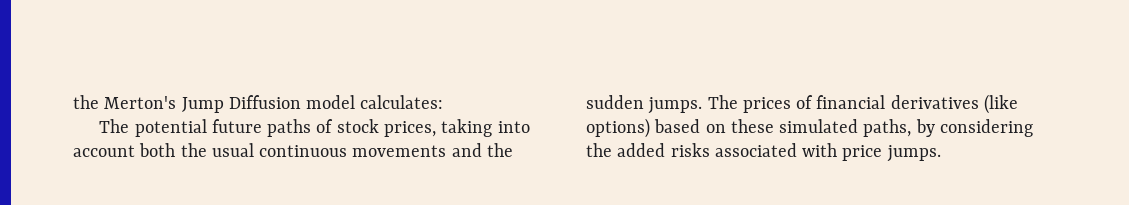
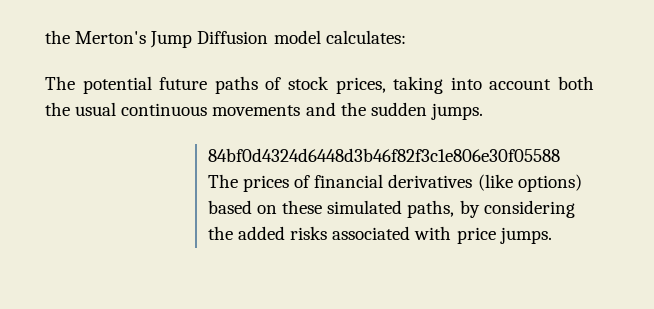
(703, 105) none -> [207,148,560,162] // 84bf0d4324d6448d3b46f82f3c1e806e30f05588

